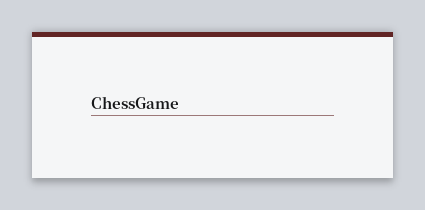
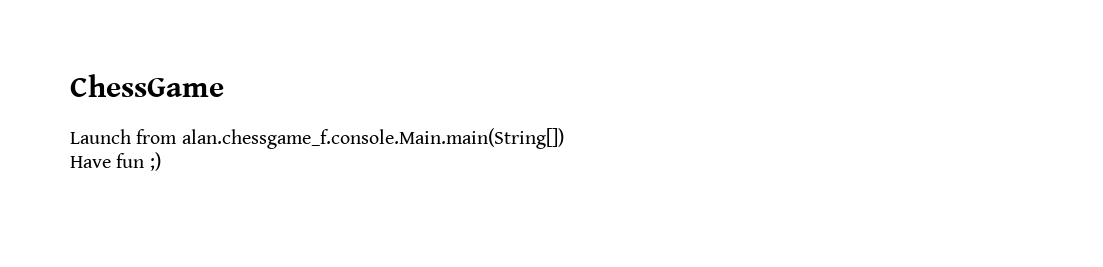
(179, 102) none -> [70,128,564,149] [70,152,161,171] // Launch from alan.chessgame_f.console.Main.main(String[]) // Have fun ;)

